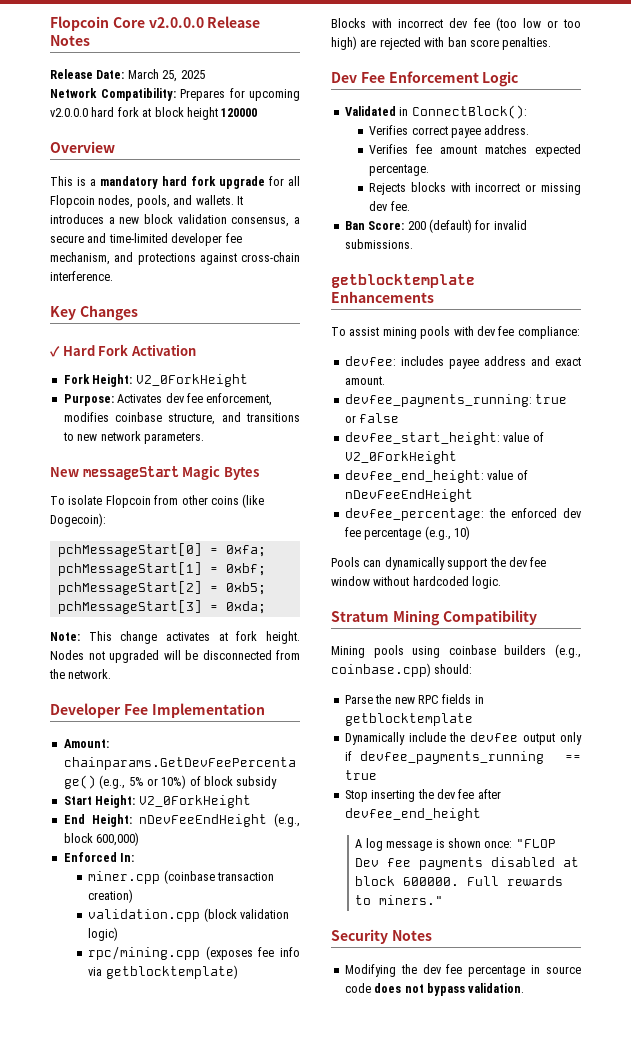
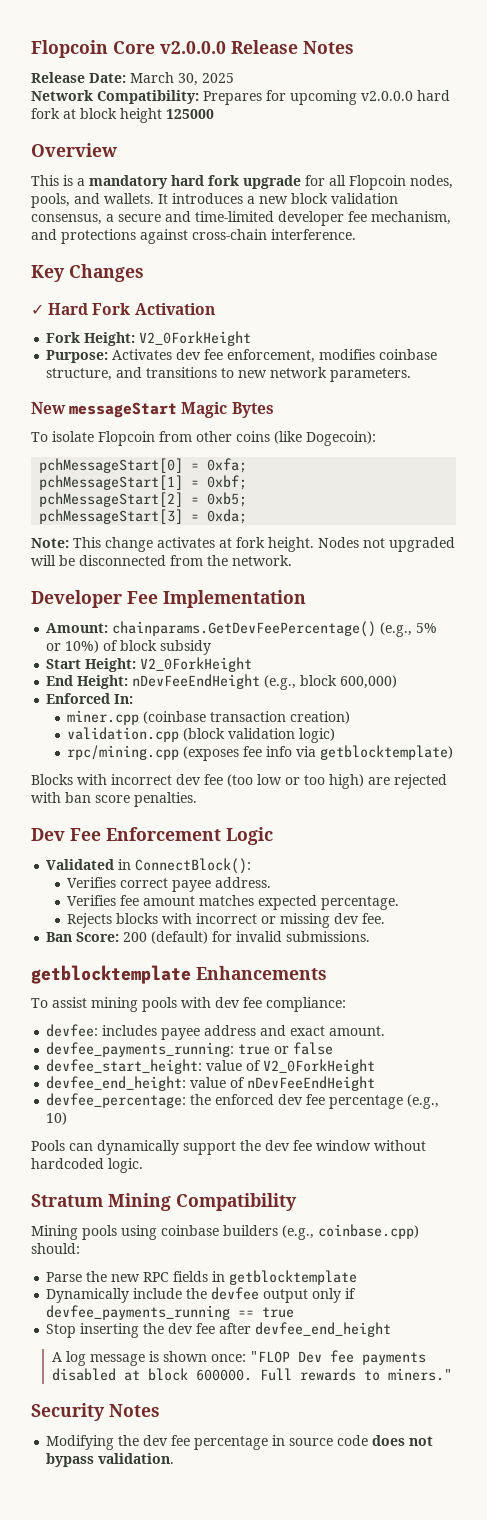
[162,70,178,82] 25, -> [178,73,198,86] 30,
[221,108,258,117] 120000 -> [166,109,214,119] 125000

